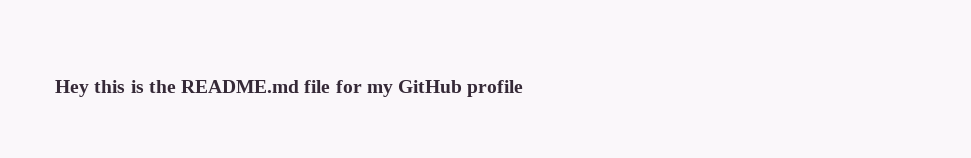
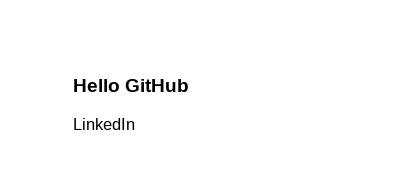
[55,80,393,97] Hey this is the README.md file for my -> [73,79,120,92] Hello
[467,80,524,97] profile -> [73,118,135,130] // LinkedIn

